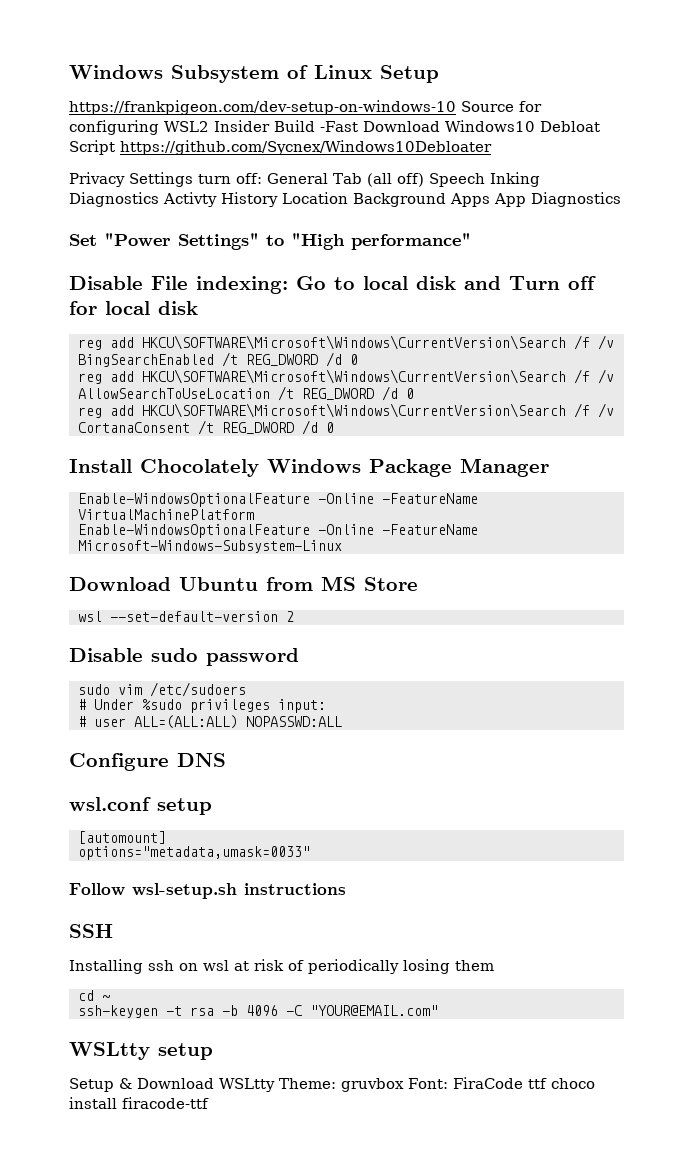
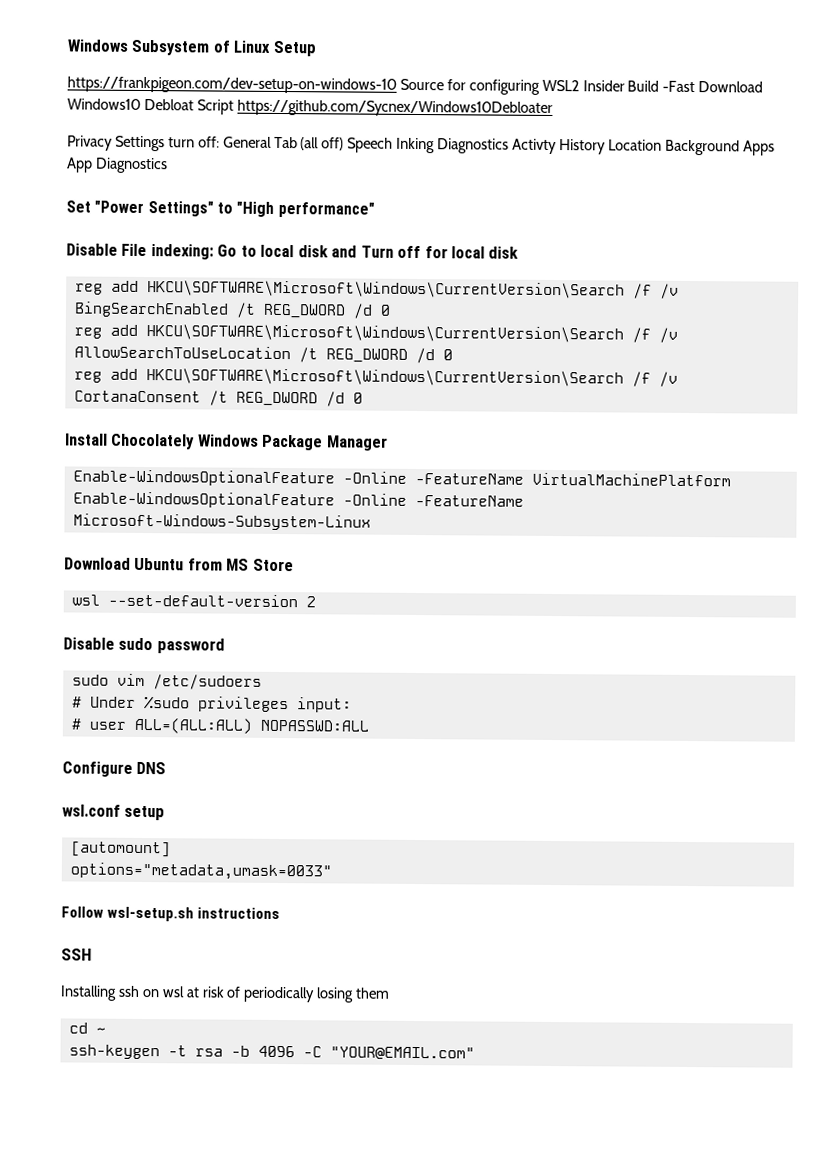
[69,1042,213,1060] [69,1077,595,1092] [69,1097,209,1109] // WSLtty setup // Setup & Download WSLtty Theme: gruvbox Font: FiraCode ttf choco install firacode-ttf -> (475, 1053) none

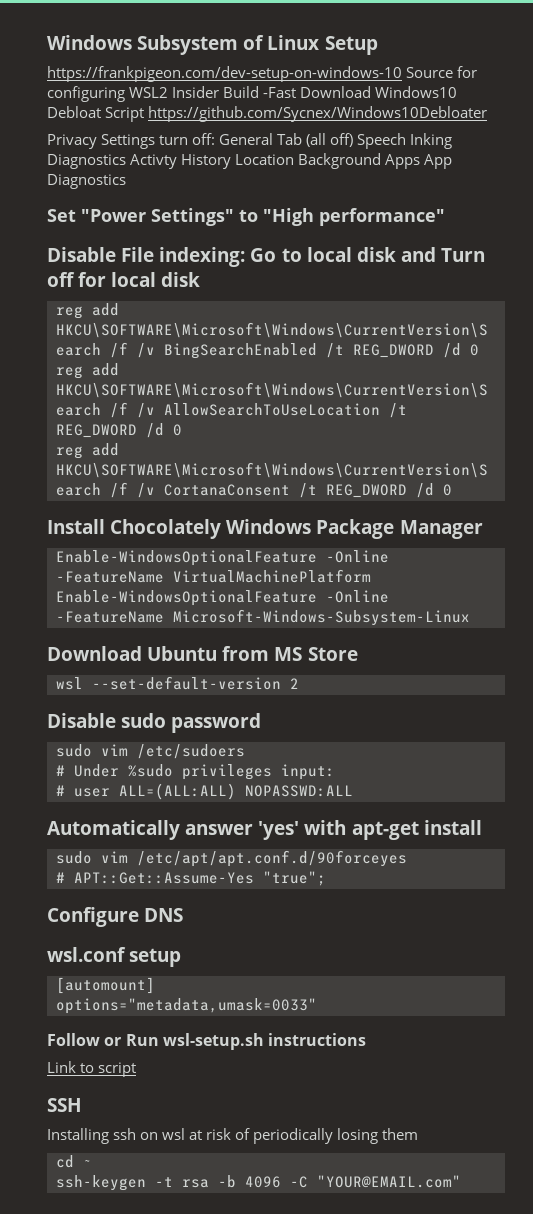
(369, 725) none -> [47,820,482,840] [56,850,407,867] [56,871,326,886] // Automatically answer 'yes' with apt-get install // sudo vim /etc/apt/apt.conf.d/90forceyes // # APT::Get::Assume-Yes "true";
(104, 912) none -> [104,1034,159,1046] or Run
(281, 913) none -> [47,1061,137,1077] // Link to script

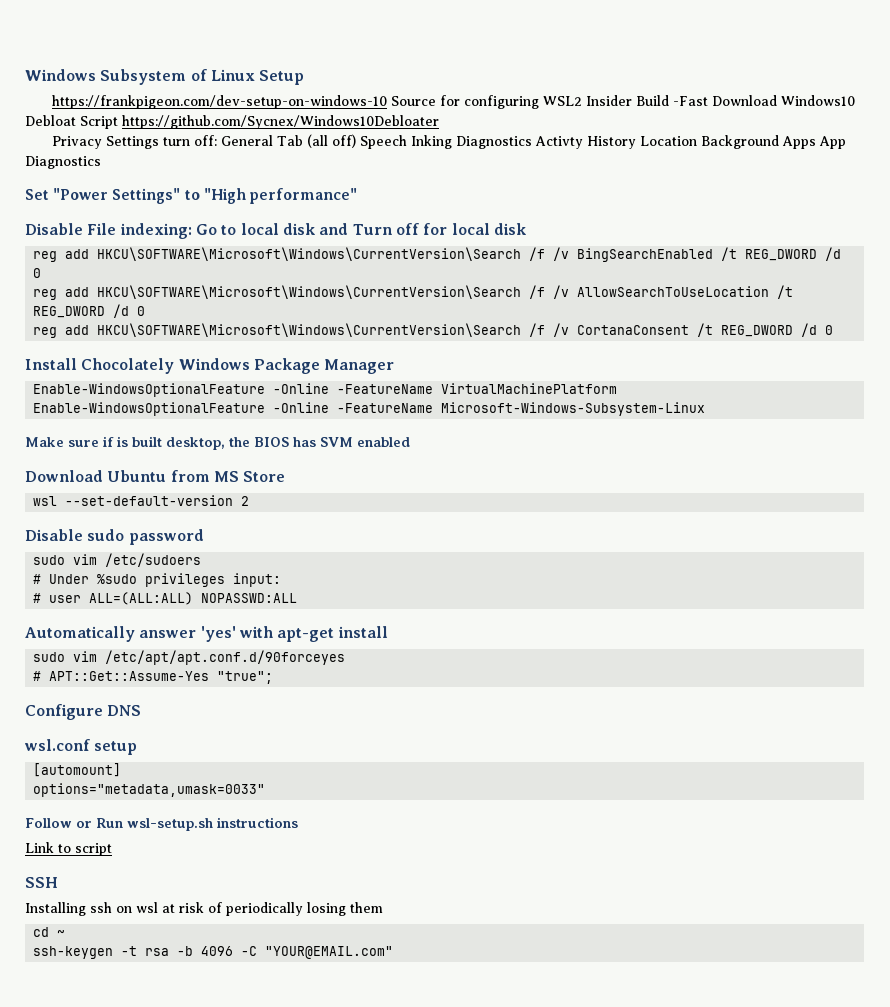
(470, 617) none -> [25,436,410,450] // Make sure if is built desktop, the BIOS has SVM enabled

